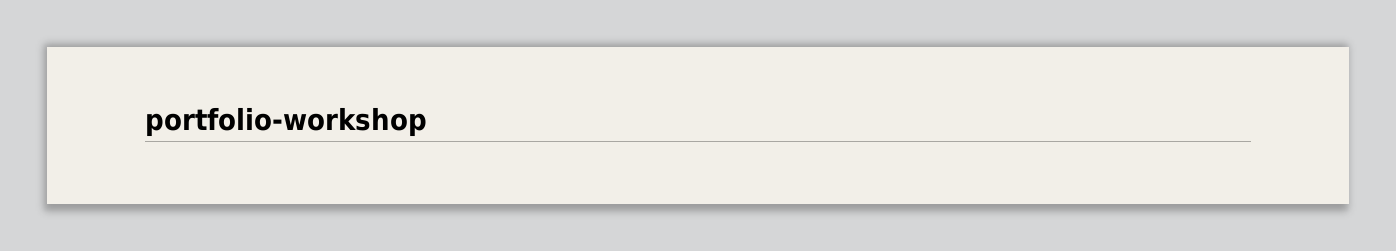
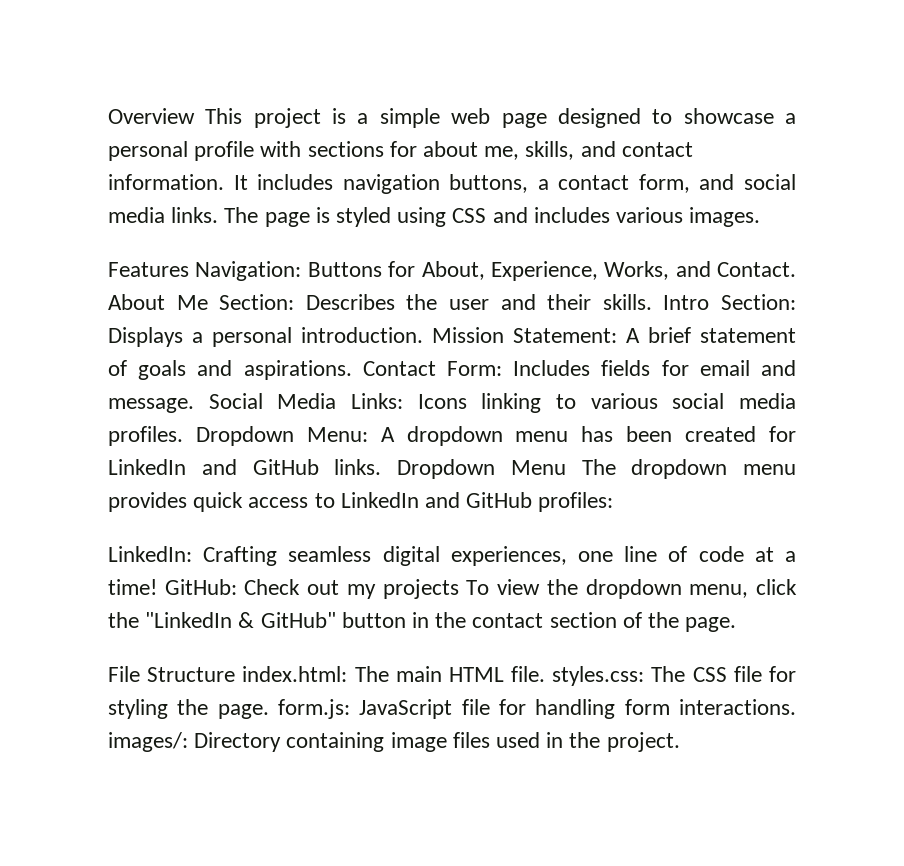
[145,107,427,137] portfolio-workshop -> [108,108,797,128] [108,141,693,161] [108,174,796,194] [108,207,761,227] [108,261,796,281] [108,294,797,310] [108,327,796,347] [108,360,796,380] [108,393,796,413] [108,426,797,446] [108,459,796,479] [108,492,614,512] [108,546,797,566] [108,579,798,599] [108,612,737,632] [108,666,796,686] [108,699,796,719] [108,732,680,752] Overview This project is a simple web page designed to showcase a personal profile with sections for about me, skills, and contact information. It includes navigation buttons, a contact form, and social media links. The page is styled using CSS and includes various images. // Features Navigation: Buttons for About, Experience, Works, and Contact. About Me Section: Describes the user and their skills. Intro Section: Displays a personal introduction. Mission Statement: A brief statement of goals and aspirations. Contact Form: Includes fields for email and message. Social Media Links: Icons linking to various social media profiles. Dropdown Menu: A dropdown menu has been created for LinkedIn and GitHub links. Dropdown Menu The dropdown menu provides quick access to LinkedIn and GitHub profiles: // LinkedIn: Crafting seamless digital experiences, one line of code at a time! GitHub: Check out my projects To view the dropdown menu, click the "LinkedIn & GitHub" button in the contact section of the page. // File Structure index.html: The main HTML file. styles.css: The CSS file for styling the page. form.js: JavaScript file for handling form interactions. images/: Directory containing image files used in the project.

